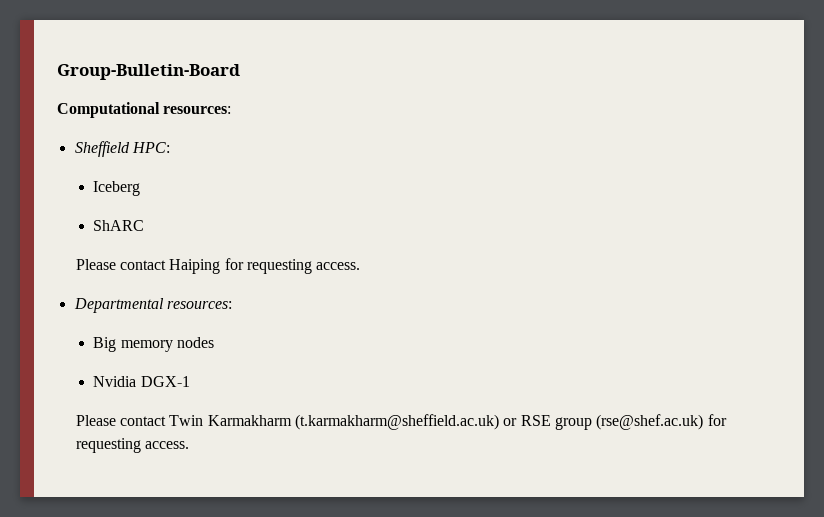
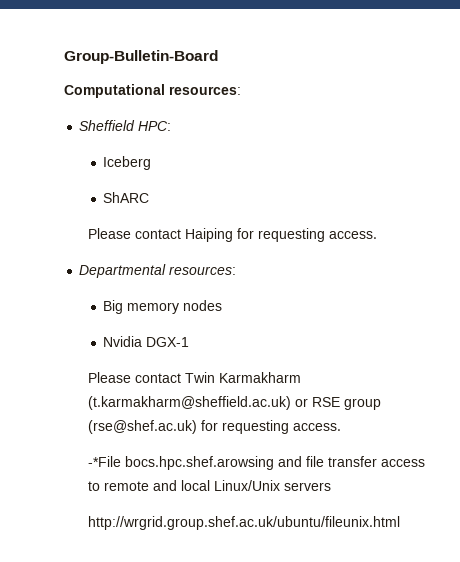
(190, 445) none -> [87,456,425,470] [87,480,331,491] [87,516,400,530] // -*File bocs.hpc.shef.arowsing and file transfer access to remote and local Linux/Unix servers // http://wrgrid.group.shef.ac.uk/ubuntu/fileunix.html

